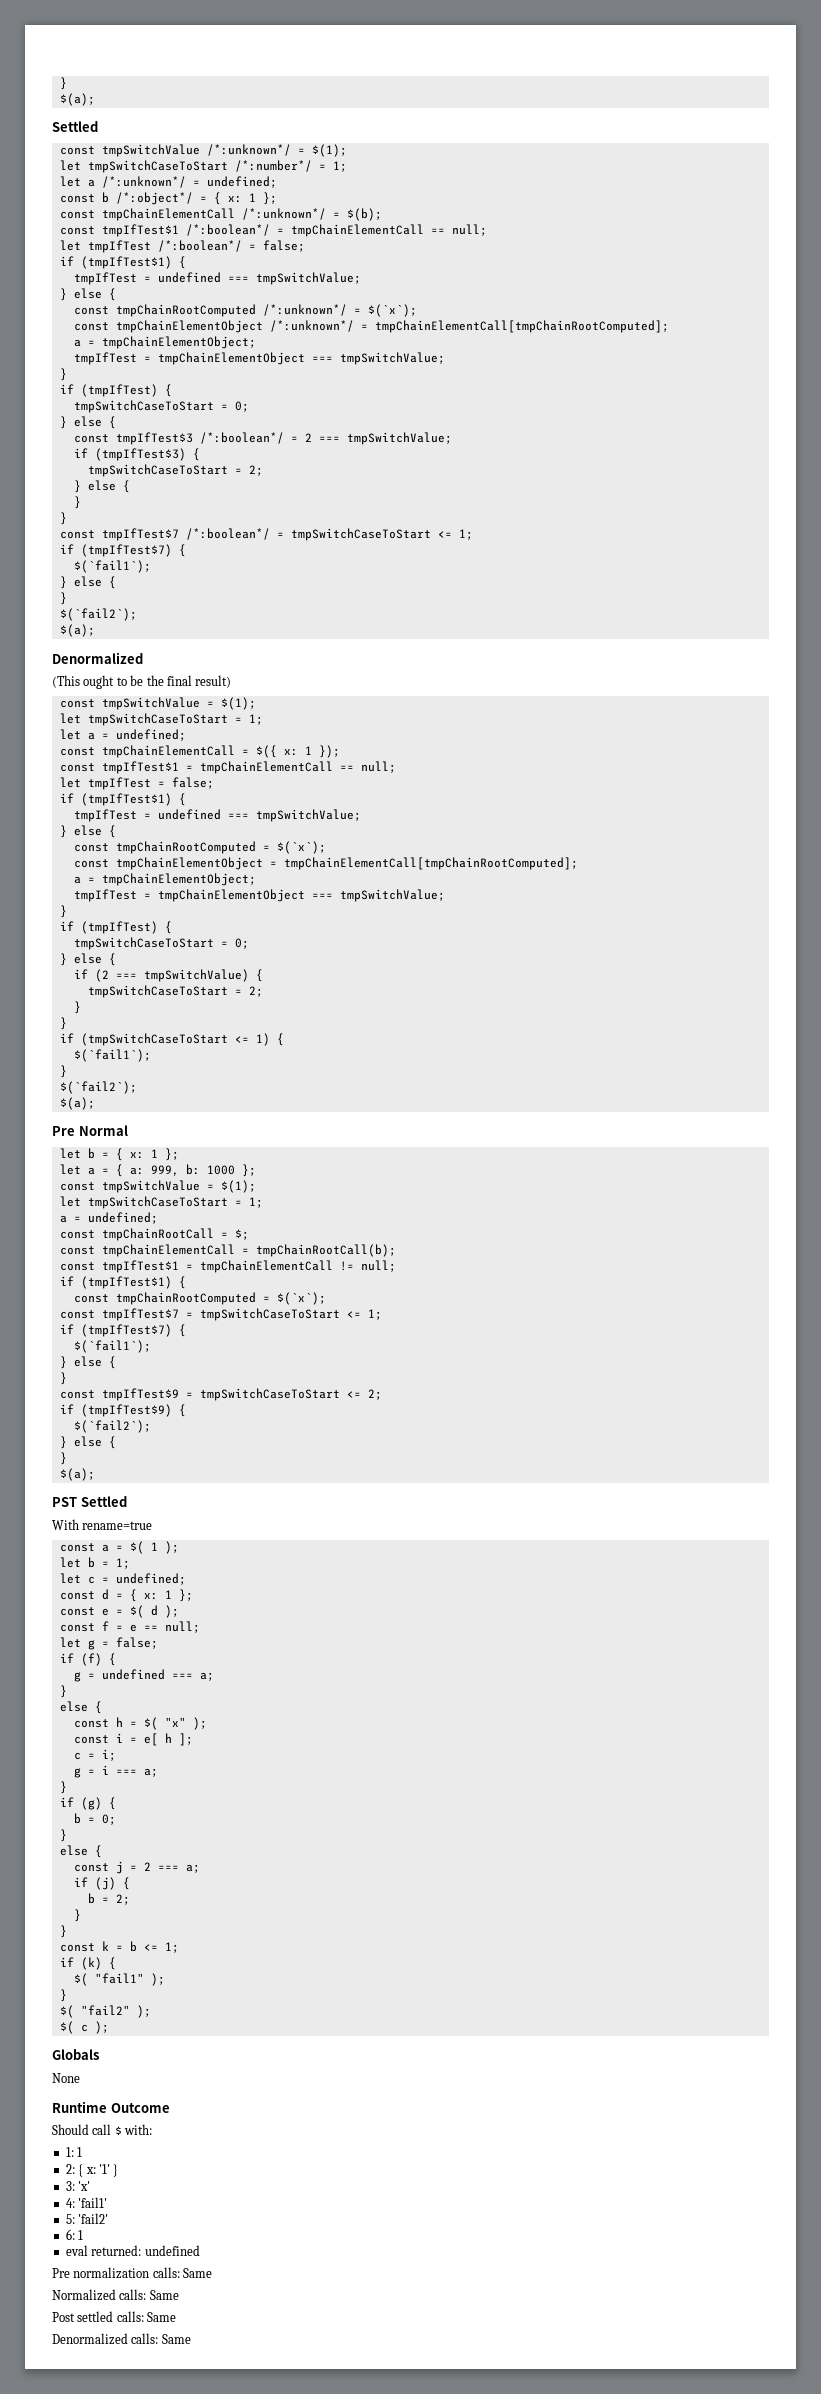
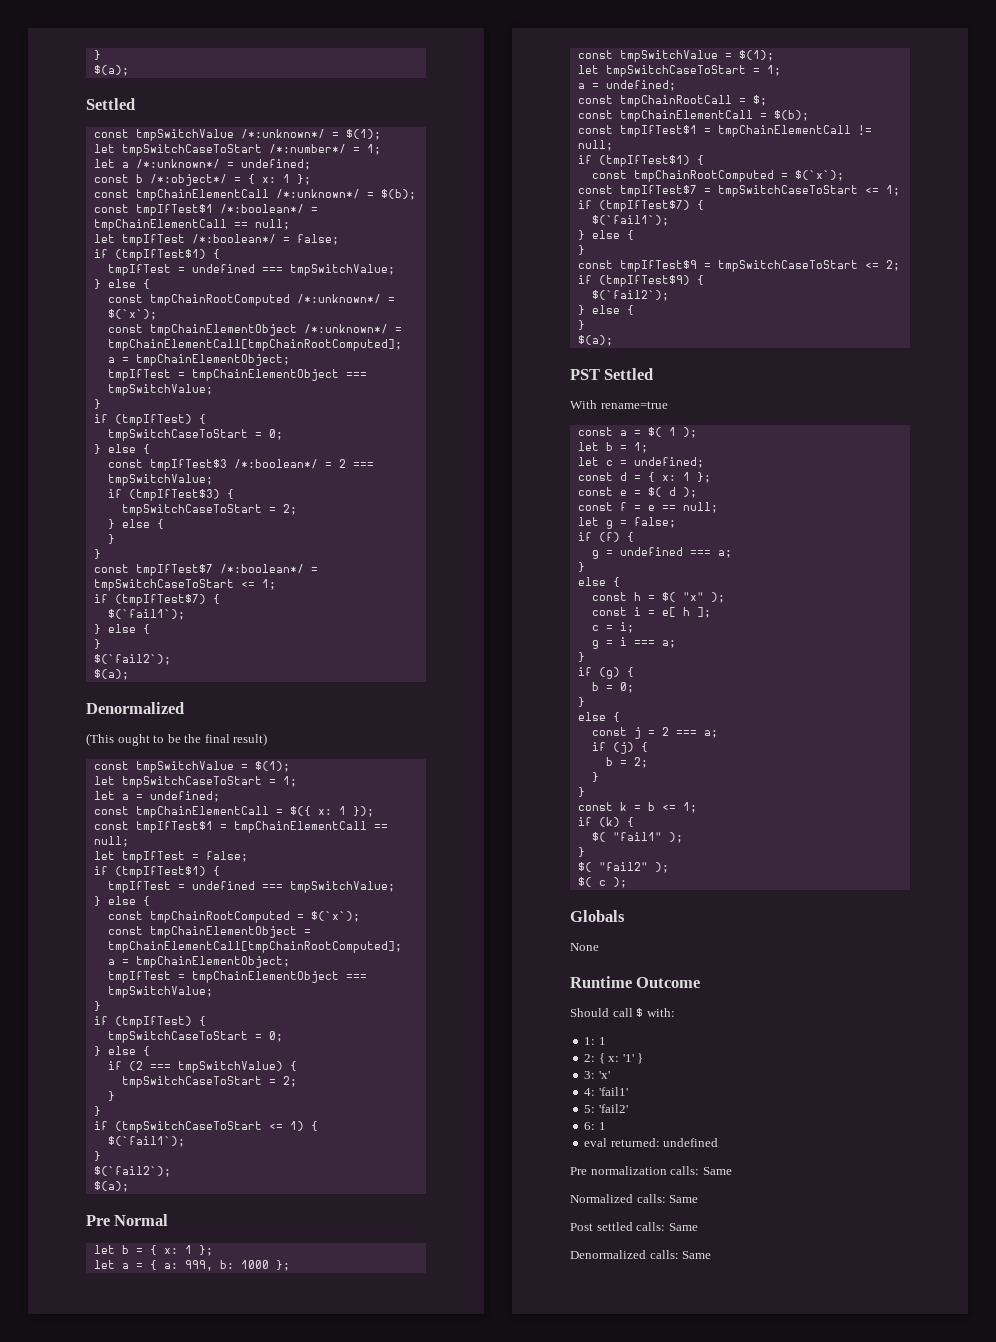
[255,1244,396,1257] tmpChainRootCall(b); -> [773,110,809,121] $(b);

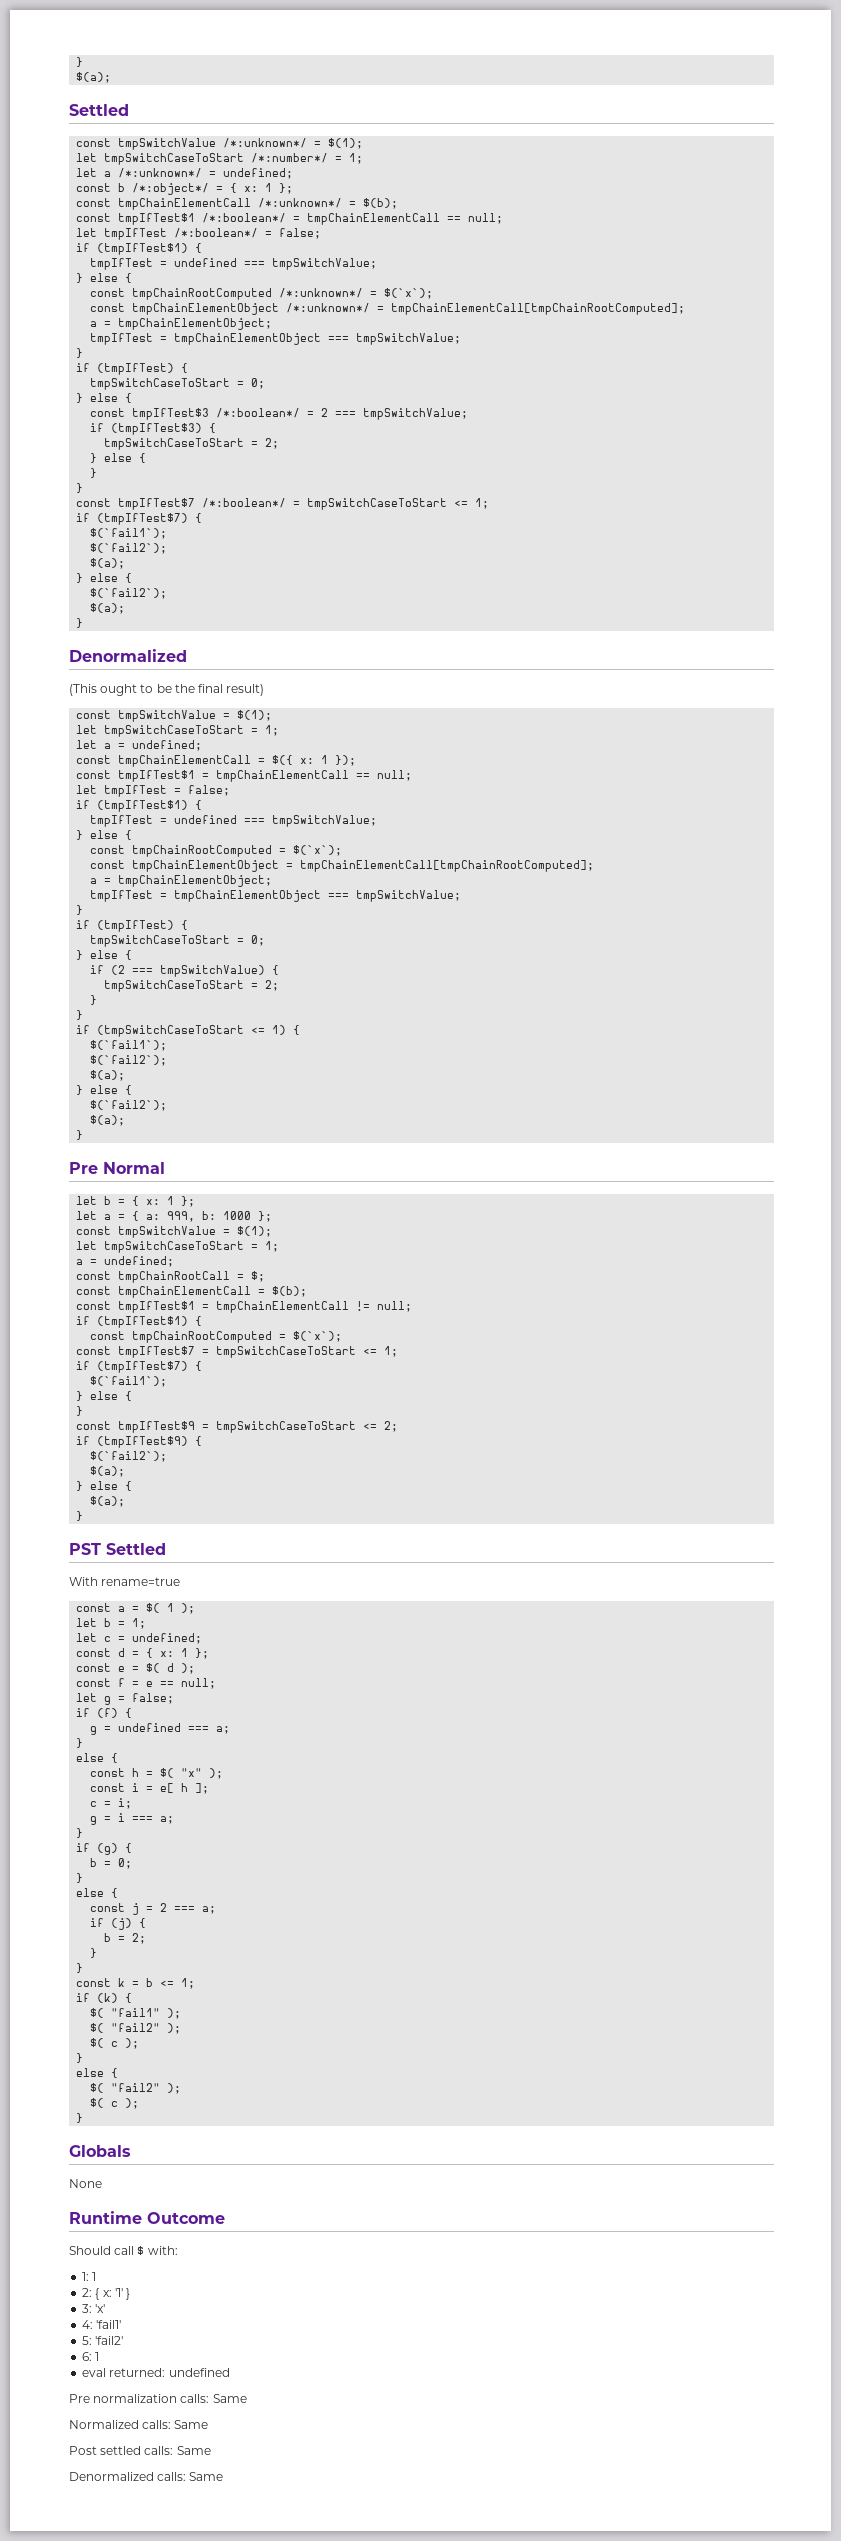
[93,624,150,634] [93,639,101,649] [93,654,171,665] [93,669,129,680] // } else { // } // $(`fail2`); // $(a); -> [90,543,168,554] [90,558,126,569] [76,573,133,583] [90,588,168,599] [90,603,126,614] [76,618,84,628] // $(`fail2`); // $(a); // } else { // $(`fail2`); // $(a); // }
[93,1151,101,1161] [93,1166,171,1177] [93,1181,129,1192] // } // $(`fail2`); // $(a); -> [90,1055,168,1066] [90,1070,126,1081] [76,1085,133,1095] [90,1100,168,1111] [90,1115,126,1126] [76,1130,84,1140] // $(`fail2`); // $(a); // } else { // $(`fail2`); // $(a); // }
[577,305,634,315] [577,320,585,330] [577,335,613,346] // } else { // } // $(a); -> [90,1466,126,1477] [76,1481,133,1491] [90,1496,126,1507] [76,1511,84,1521] // $(a); // } else { // $(a); // }
[577,847,585,857] [577,862,669,873] [577,877,627,888] // } // $( "fail2" ); // $( c ); -> [90,2023,182,2034] [90,2038,140,2049] [76,2053,84,2063] [76,2068,119,2078] [90,2083,182,2094] [90,2098,140,2109] [76,2113,84,2123] // $( "fail2" ); // $( c ); // } // else { // $( "fail2" ); // $( c ); // }

